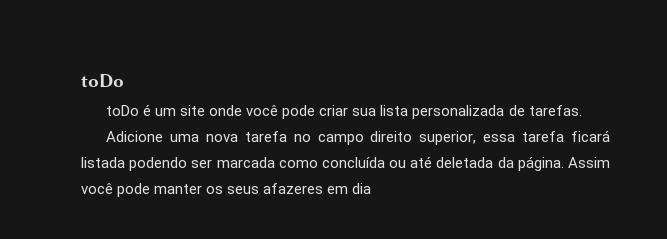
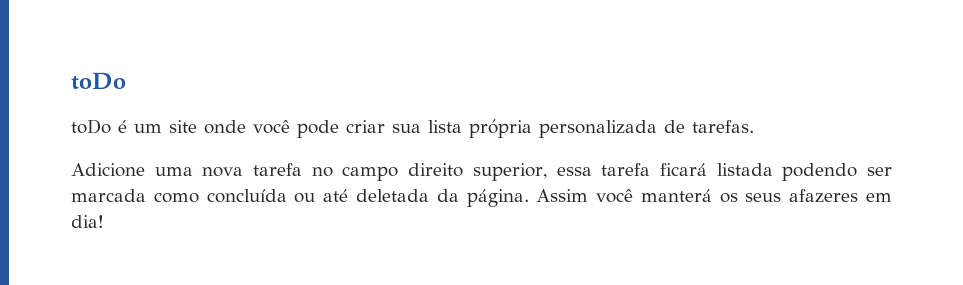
(409, 110) none -> [469,119,532,138] própria
[117,183,203,197] pode manter -> [640,189,712,202] manterá
[352,183,372,194] dia -> [71,215,104,228] dia!

